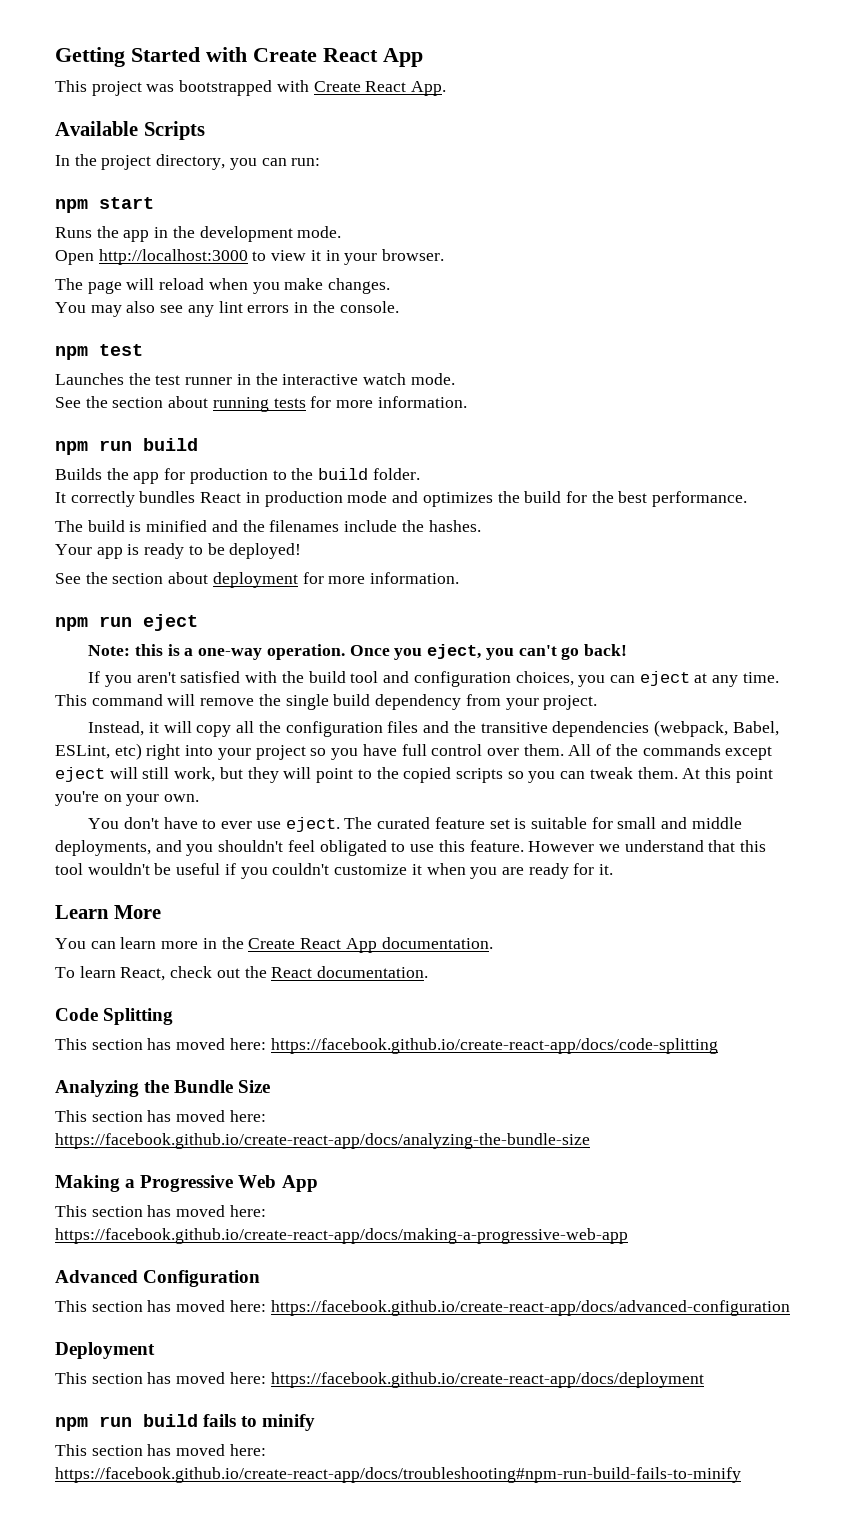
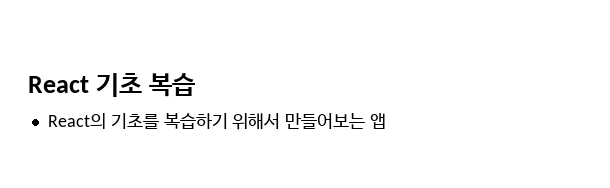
[55,47,423,67] [55,80,447,96] [55,121,205,140] [55,154,321,170] [55,197,154,213] [55,226,342,242] [55,249,445,265] [55,278,391,294] [55,301,399,317] [55,344,143,360] [55,373,455,385] [55,396,467,412] [55,438,198,455] [55,468,420,484] [55,491,748,507] [55,520,481,532] [55,543,302,559] [55,572,460,588] [55,614,198,631] [88,644,627,660] [88,671,779,687] [55,694,598,710] [88,720,779,737] [55,743,773,760] [55,767,773,783] [55,791,200,806] [88,817,742,832] [55,840,767,856] [55,863,614,879] [55,905,161,919] [55,937,493,953] [55,966,429,981] [55,1008,174,1025] [55,1038,718,1054] [55,1080,271,1097] [55,1110,266,1122] [55,1133,590,1149] [55,1175,318,1192] [55,1205,266,1217] [55,1228,628,1244] [55,1270,261,1287] [55,1300,790,1316] [55,1342,155,1359] [55,1372,704,1388] [55,1414,316,1431] [55,1444,266,1456] [55,1467,741,1483] Getting Started with Create React App // This project was bootstrapped with Create React App. // Available Scripts // In the project directory, you can run: // npm start // Runs the app in the development mode. // Open http://localhost:3000 to view it in your browser. // The page will reload when you make changes. // You may also see any lint errors in the console. // npm test // Launches the test runner in the interactive watch mode. // See the section about running tests for more information. // npm run build // Builds the app for production to the build folder. // It correctly bundles React in production mode and optimizes the build for the best performance. // The build is minified and the filenames include the hashes. // Your app is ready to be deployed! // See the section about deployment for more information. // npm run eject // Note: this is a one-way operation. Once you eject, you can't go back! // If you aren't satisfied with the build tool and configuration choices, you can eject at any time. This command will remove the single build dependency from your project. // Instead, it will copy all the configuration files and the transitive dependencies (webpack, Babel, ESLint, etc) right into your project so you have full control over them. All of the commands except eject will still work, but they will point to the copied scripts so you can tweak them. At this point you're on your own. // You don't have to ever use eject. The curated feature set is suitable for small and middle deployments, and you shouldn't feel obligated to use this feature. However we understand that this tool wouldn't be useful if you couldn't customize it when you are ready for it. // Learn More // You can learn more in the Create React App documentation. // To learn React, check out the React documentation. // Code Splitting // This section has moved here: https://facebook.github.io/create-react-app/docs/code-splitting // Analyzing the Bundle Size // This section has moved here: https://facebook.github.io/create-react-app/docs/analyzing-the-bundle-size // Making a Progressive Web App // This section has moved here: https://facebook.github.io/create-react-app/docs/making-a-progressive-web-app // Advanced Configuration // This section has moved here: https://facebook.github.io/create-react-app/docs/advanced-configuration // Deployment // This section has moved here: https://facebook.github.io/create-react-app/docs/deployment // npm run build fails to minify // This section has moved here: https://facebook.github.io/create-react-app/docs/troubleshooting#npm-run-build-fails-to-minify -> [28,73,195,97] [47,113,387,130] React 기초 복습 // React의 기초를 복습하기 위해서 만들어보는 앱

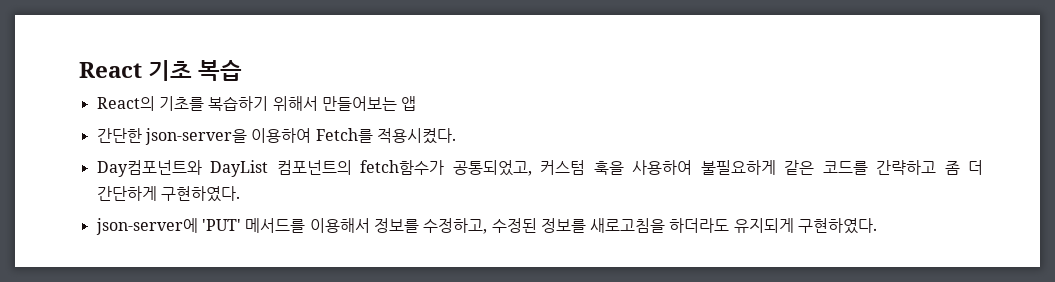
(387, 121) none -> [96,128,456,145] [96,160,983,177] [96,186,240,202] [95,218,878,235] // 간단한 json-server을 이용하여 Fetch를 적용시켰다. // Day컴포넌트와 DayList 컴포넌트의 fetch함수가 공통되었고, 커스텀 훅을 사용하여 불필요하게 같은 코드를 간략하고 좀 더 간단하게 구현하였다. // json-server에 'PUT' 메서드를 이용해서 정보를 수정하고, 수정된 정보를 새로고침을 하더라도 유지되게 구현하였다.

